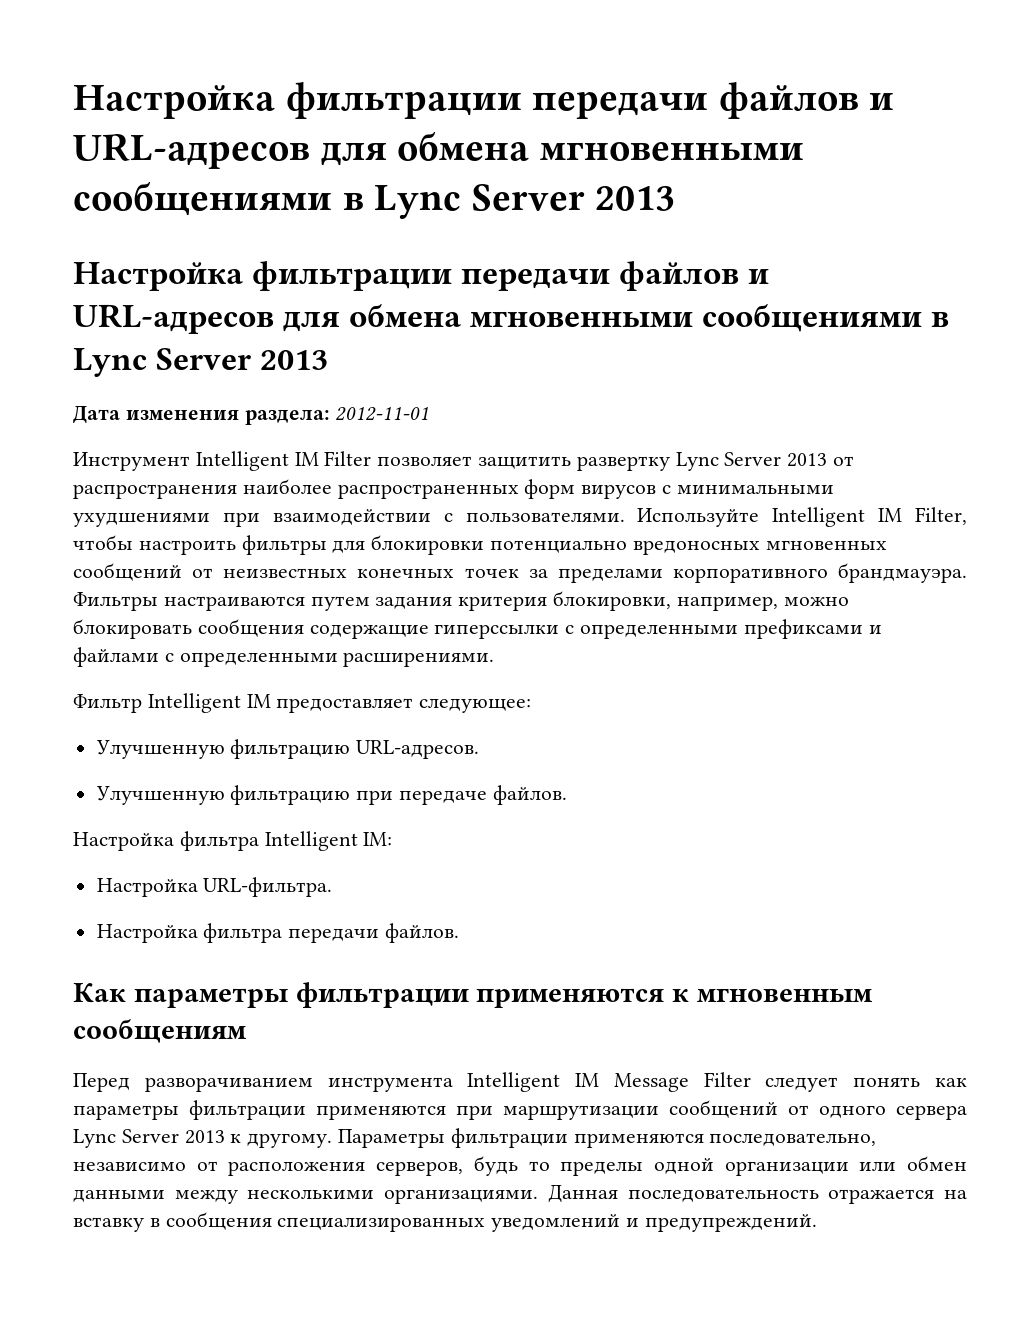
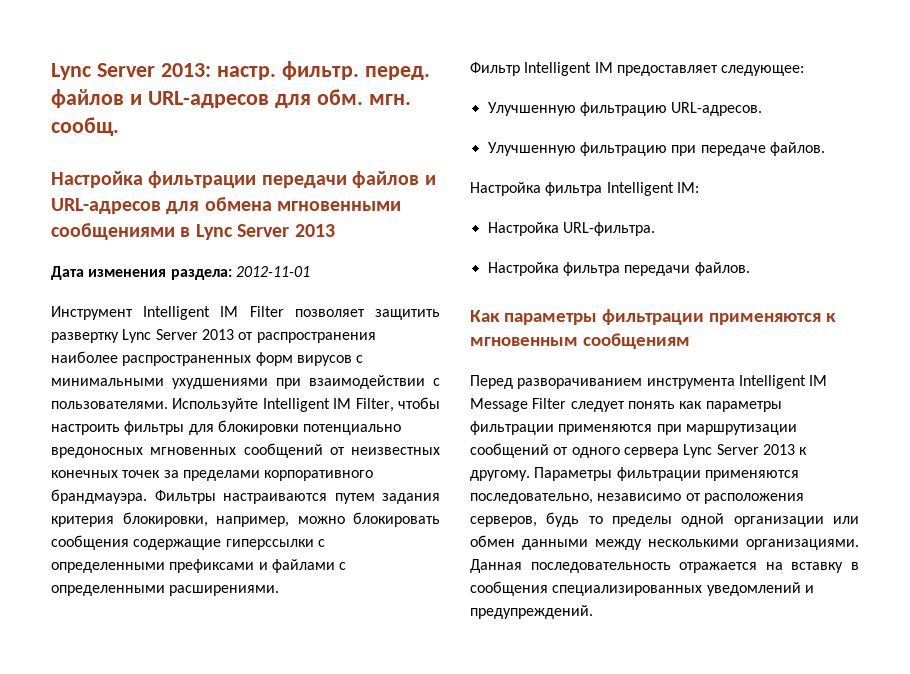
[73,82,895,119] [73,132,804,169] [73,182,676,219] Настройка фильтрации передачи файлов и URL-адресов для обмена мгновенными сообщениями в Lync Server 2013 -> [51,61,430,80] [51,89,411,108] [51,117,119,136] Lync Server 2013: настр. фильтр. перед. файлов и URL-адресов для обм. мгн. сообщ.

